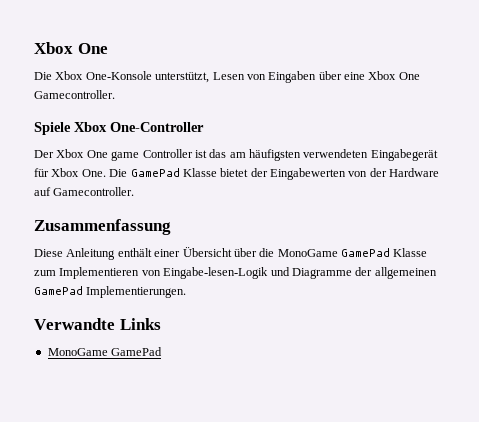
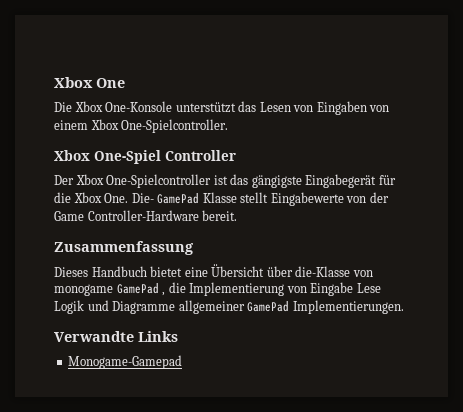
[155,72,210,83] unterstützt, -> [175,101,257,113] unterstützt das
[318,71,420,80] [34,90,115,99] [34,122,204,135] [34,149,369,161] über eine Xbox One Gamecontroller. // Spiele Xbox One-Controller // Der Xbox One game Controller ist das am häufigsten verwendeten -> [369,105,390,112] [54,119,229,133] [54,150,236,164] [54,174,302,188] von einem Xbox One-Spielcontroller. // Xbox One-Spiel Controller // Der Xbox One-Spielcontroller ist das gängigste
(49, 172) none -> [54,192,71,203] die
[109,168,440,180] [34,187,135,196] [34,219,171,235] [34,247,428,260] [34,267,437,279] Die GamePad Klasse bietet der Eingabewerten von der Hardware auf Gamecontroller. // Zusammenfassung // Diese Anleitung enthält einer Übersicht über die MonoGame GamePad Klasse zum Implementieren von Eingabe-lesen-Logik und Diagramme der allgemeinen -> [131,192,389,206] [54,210,238,221] [54,241,194,255] [54,264,373,277] [54,282,381,296] [54,300,245,314] Die- GamePad Klasse stellt Eingabewerte von der Game Controller-Hardware bereit. // Zusammenfassung // Dieses Handbuch bietet eine Übersicht über die-Klasse von monogame GamePad , die Implementierung von Eingabe Lese Logik und Diagramme allgemeiner
[47,347,163,356] MonoGame GamePad -> [68,355,183,369] Monogame-Gamepad

